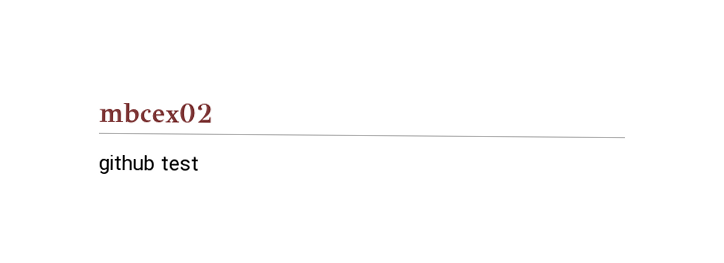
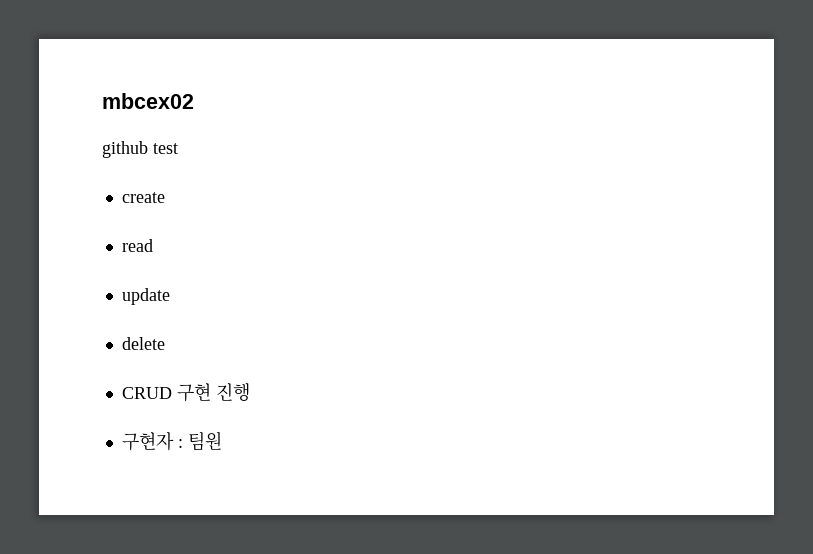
(199, 163) none -> [121,192,165,203] [121,239,153,252] [121,288,170,305] [121,337,165,350] [121,383,250,402] [121,431,222,451] // create // read // update // delete // CRUD 구현 진행 // 구현자 : 팀원

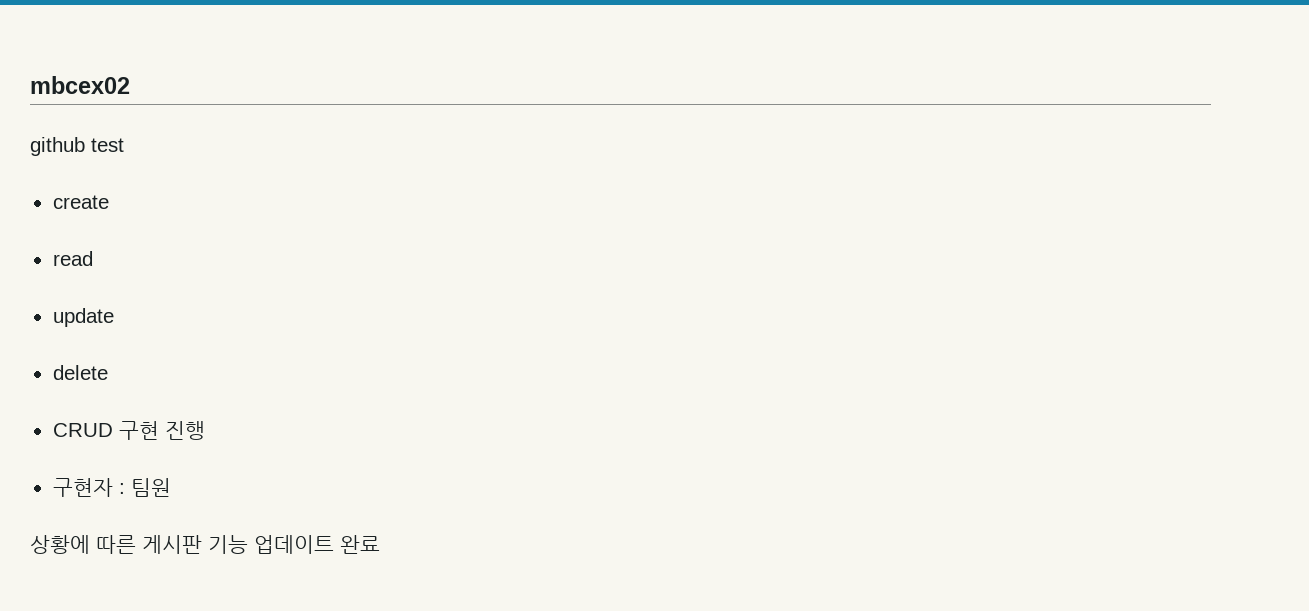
(222, 441) none -> [30,535,380,554] // 상황에 따른 게시판 기능 업데이트 완료

